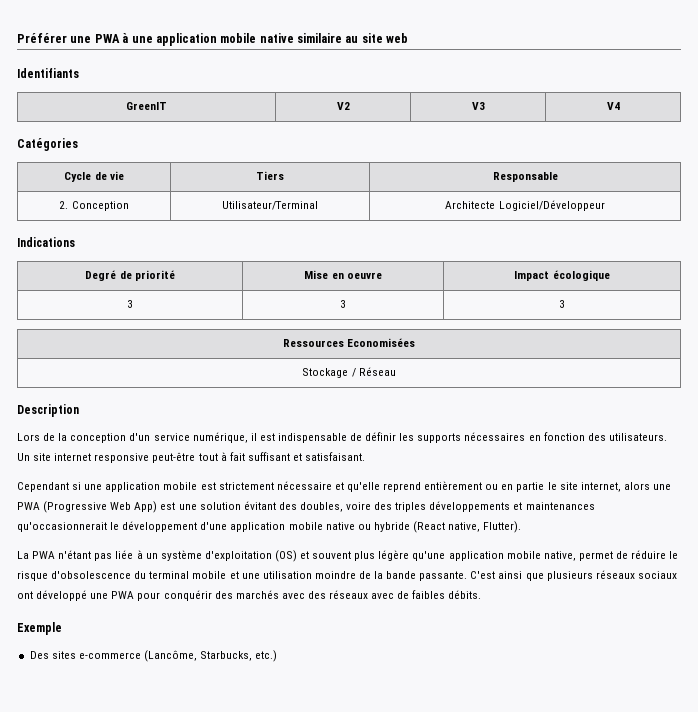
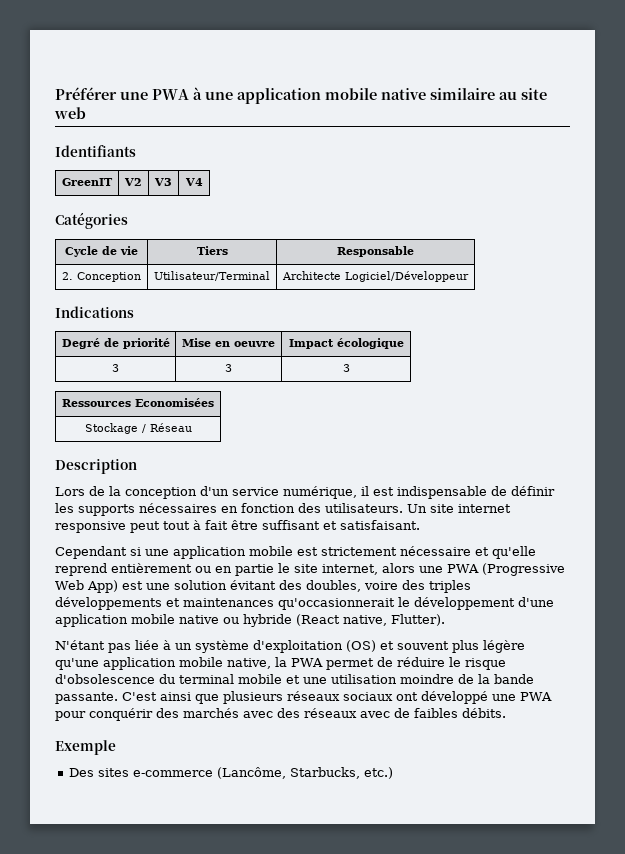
[152,452,196,463] peut-être -> [130,521,160,533] peut
(245, 456) none -> [231,520,258,530] être
[17,550,92,559] La PWA n'étant -> [55,640,105,650] N'étant
(576, 556) none -> [275,657,323,667] la PWA

